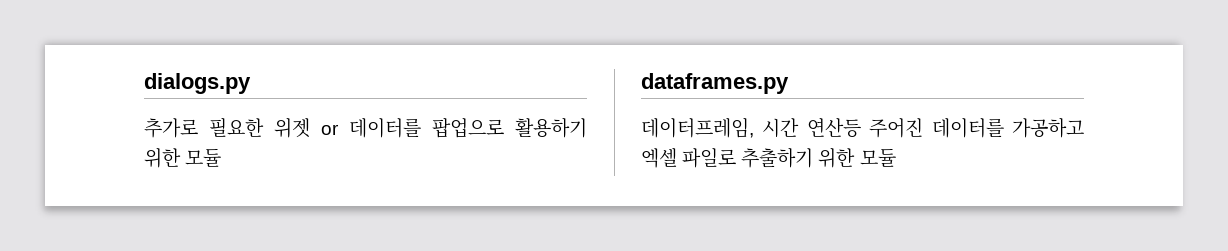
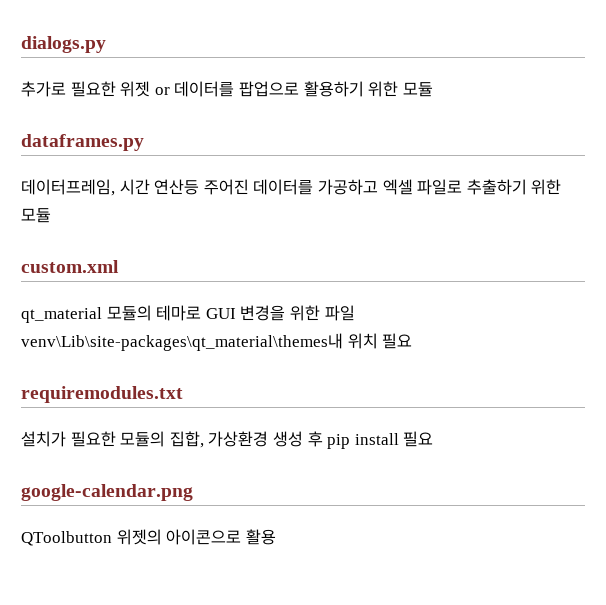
(896, 157) none -> [21,260,119,273] [21,305,355,323] [21,333,413,351] [21,386,183,403] [21,431,434,449] [21,484,193,501] [21,529,276,546] // custom.xml // qt_material 모듈의 테마로 GUI 변경을 위한 파일 venv\Lib\site-packages\qt_material\themes내 위치 필요 // requiremodules.txt // 설치가 필요한 모듈의 집합, 가상환경 생성 후 pip install 필요 // google-calendar.png // QToolbutton 위젯의 아이콘으로 활용

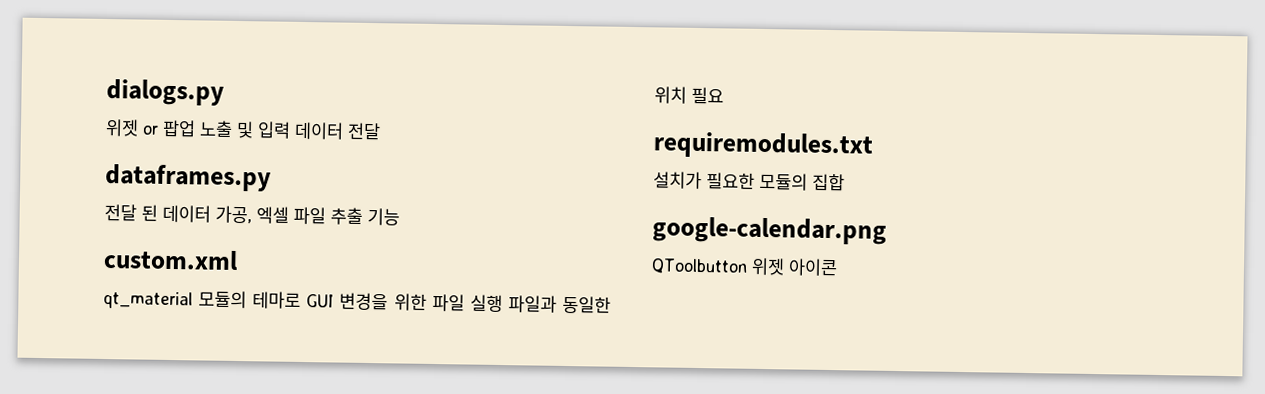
[21,81,433,97] [21,134,144,151] [21,179,562,196] [21,208,51,223] 추가로 필요한 위젯 or 데이터를 팝업으로 활용하기 위한 모듈 // dataframes.py // 데이터프레임, 시간 연산등 주어진 데이터를 가공하고 엑셀 파일로 추출하기 위한 모듈 -> [105,118,381,141] [105,163,271,192] [104,203,400,226] 위젯 or 팝업 노출 및 입력 데이터 전달 // dataframes.py // 전달 된 데이터 가공, 엑셀 파일 추출 기능
[21,333,343,351] venv\Lib\site-packages\qt_material\themes내 -> [469,294,611,314] 실행 파일과 동일한
[169,431,434,449] 집합, 가상환경 생성 후 pip install 필요 -> [812,173,845,192] 집합
[116,529,276,545] 위젯의 아이콘으로 활용 -> [750,257,838,277] 위젯 아이콘

